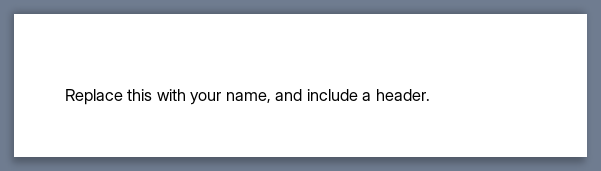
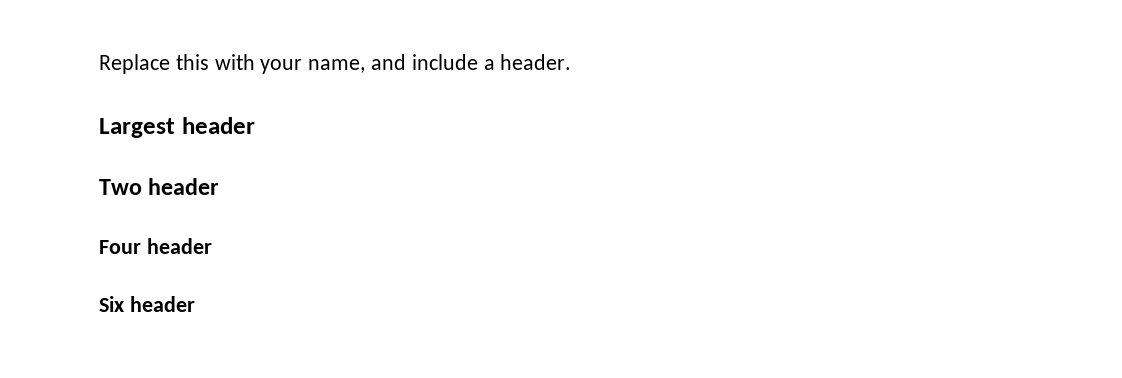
(430, 95) none -> [99,117,255,138] [99,178,220,195] [99,238,212,254] [99,296,195,312] // Largest header // Two header // Four header // Six header

